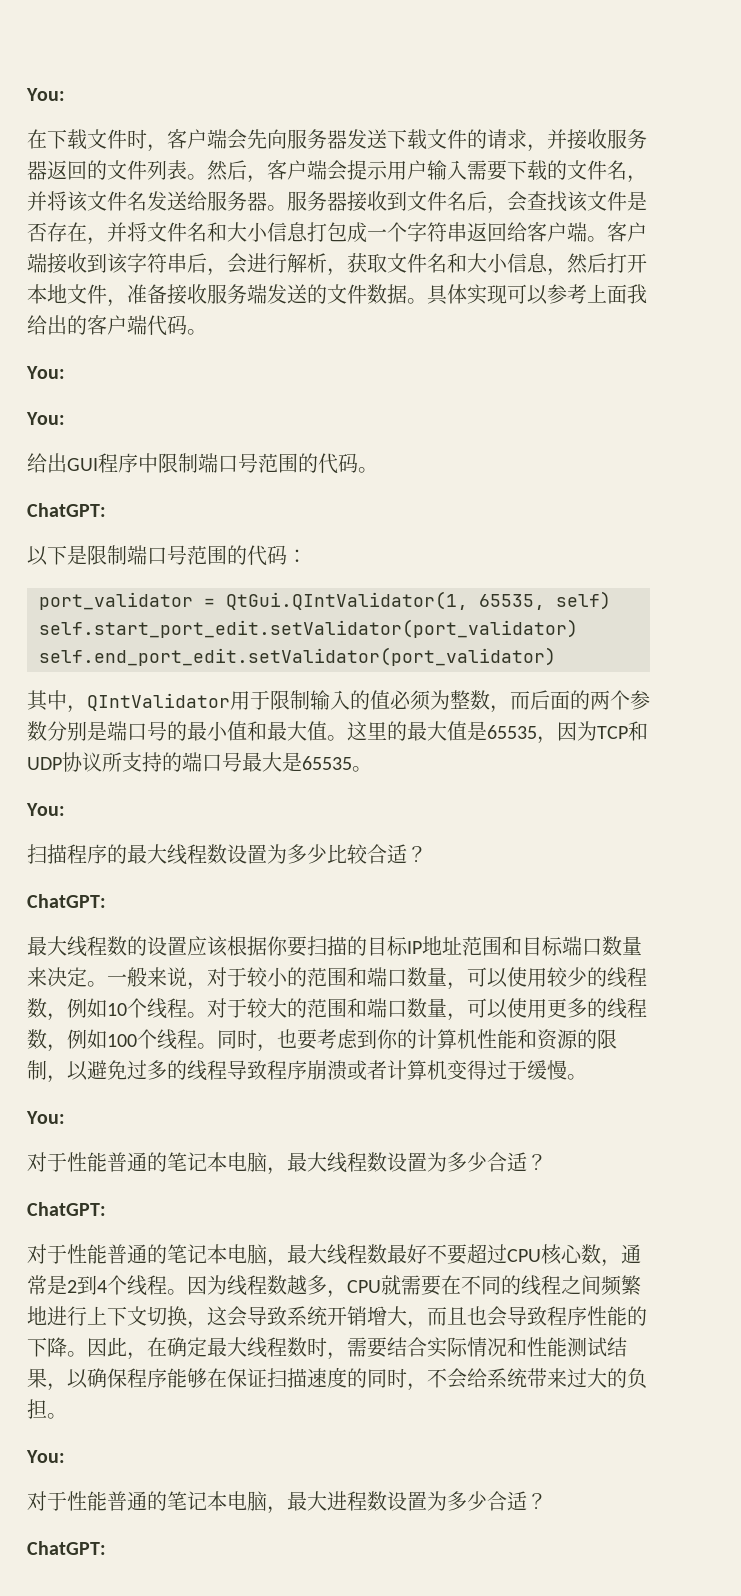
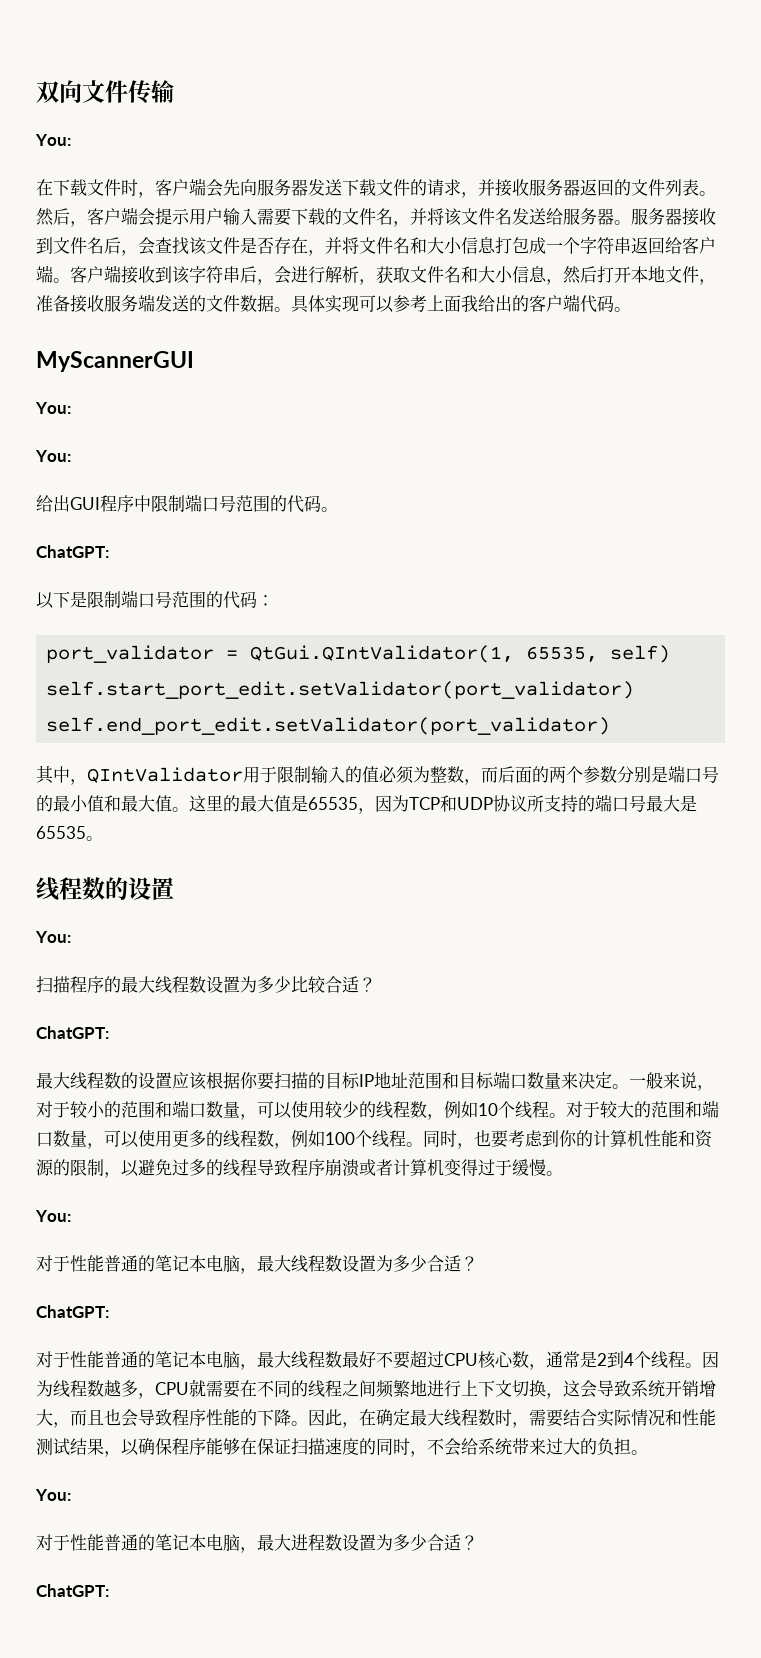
(26, 94) none -> [36,80,174,104] 双向文件传输 //
(207, 332) none -> [36,351,194,372] // MyScannerGUI
(372, 769) none -> [36,877,174,901] // 线程数的设置

